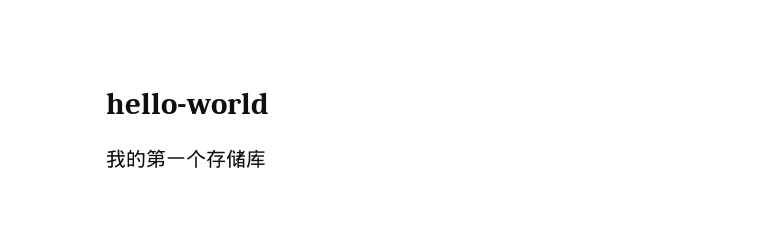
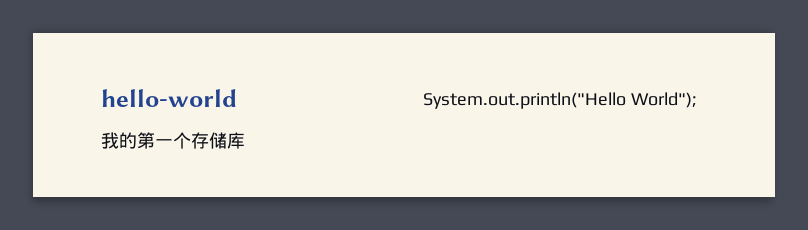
(266, 158) none -> [423,92,697,109] System.out.println("Hello World");

